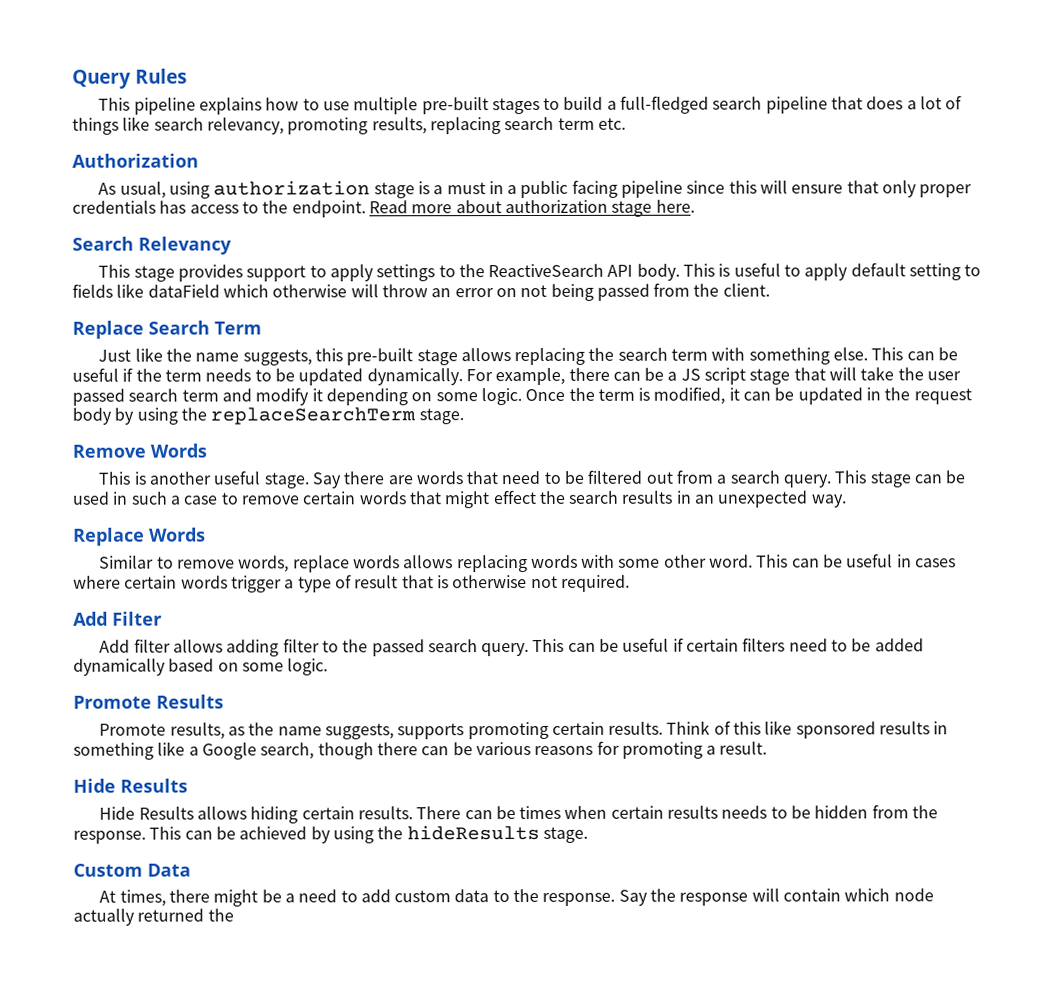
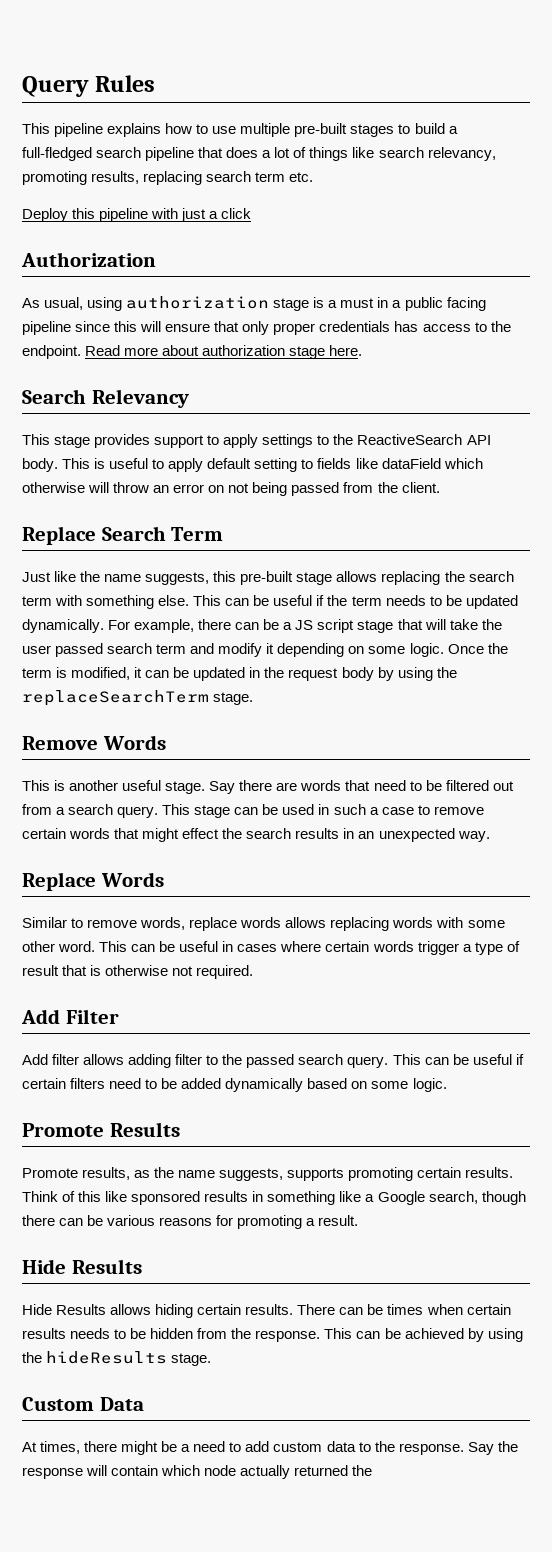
(626, 123) none -> [22,208,252,222] // Deploy this pipeline with just a click

